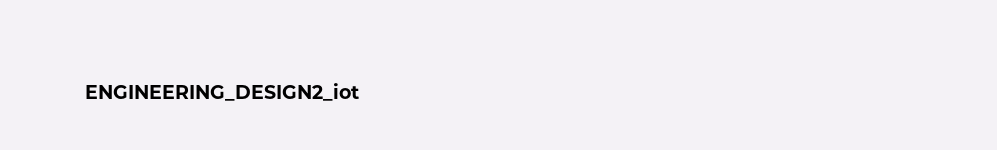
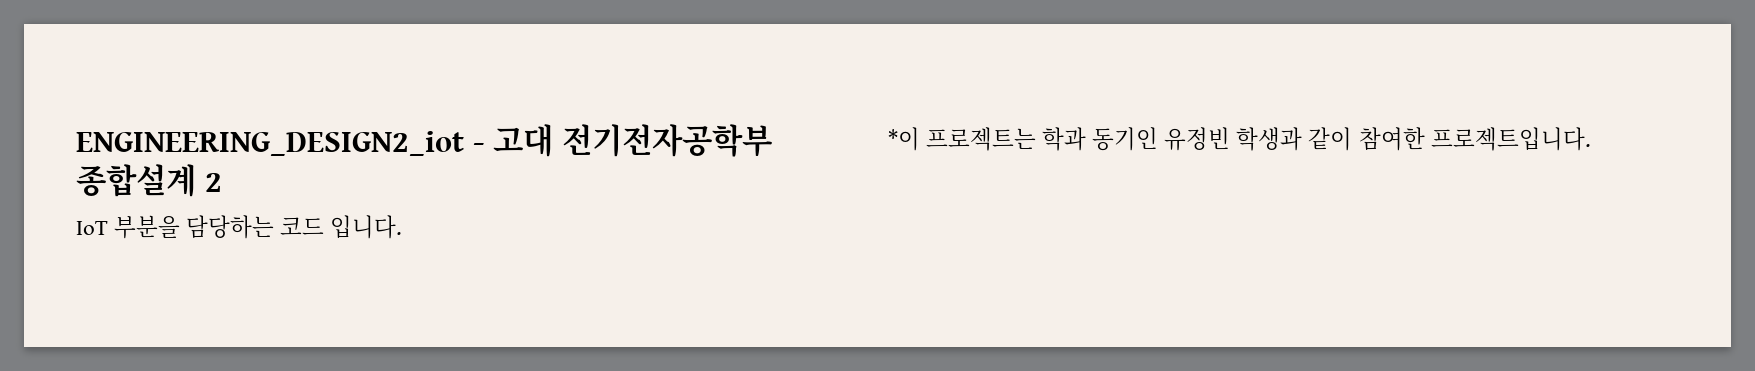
(359, 92) none -> [472,124,772,157] [76,164,222,197] [76,215,403,239] [888,127,1591,151] - 고대 전기전자공학부 종합설계 2 // IoT 부분을 담당하는 코드 입니다. // *이 프로젝트는 학과 동기인 유정빈 학생과 같이 참여한 프로젝트입니다.

